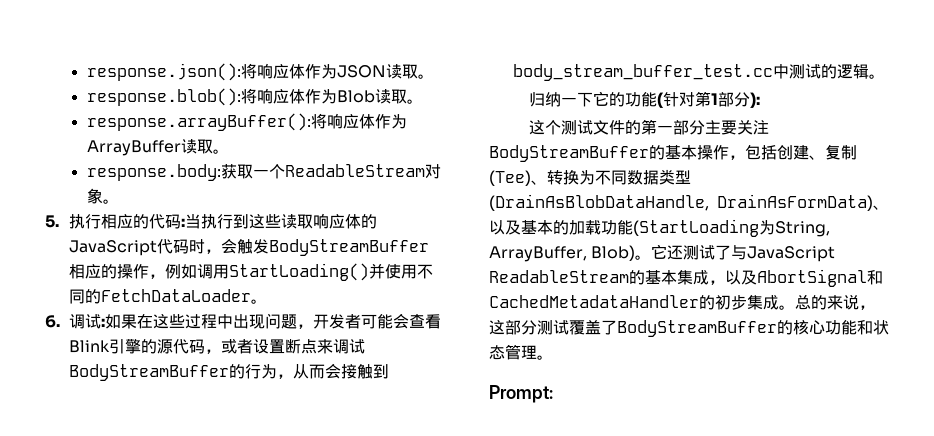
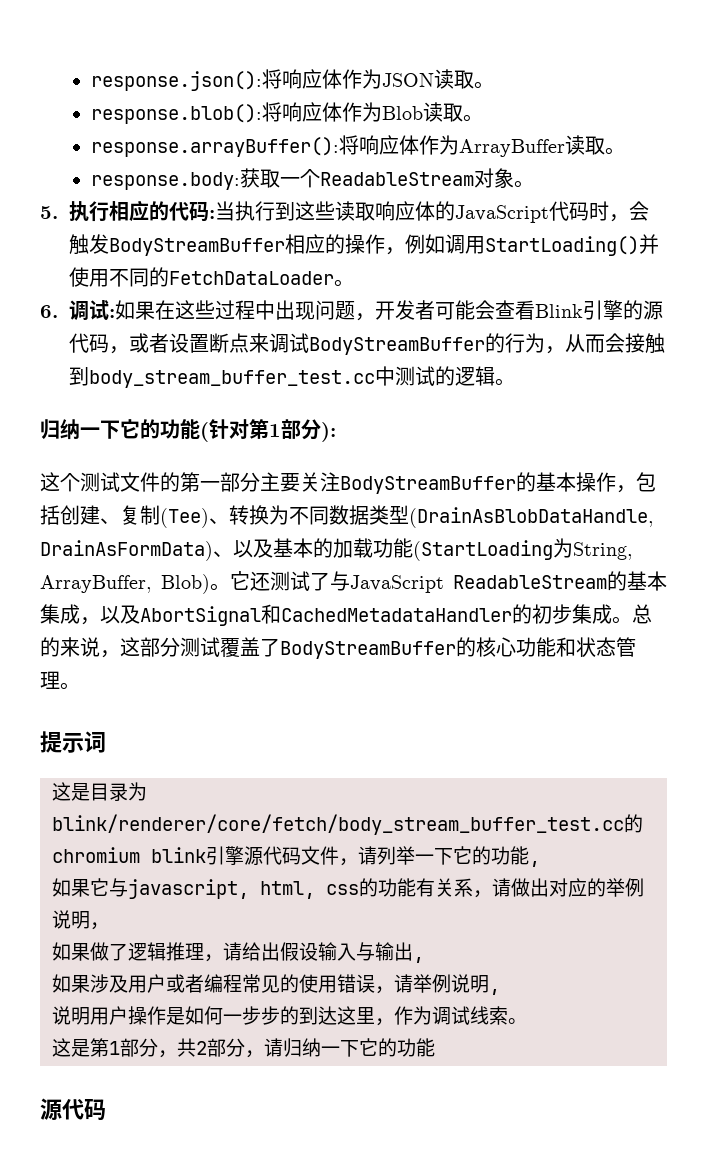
[489,385,553,403] Prompt: -> [40,731,106,753] [52,782,147,801] [52,814,643,835] [52,846,540,867] [52,878,644,899] [52,910,109,930] [52,942,424,963] [52,974,500,995] [52,1006,527,1026] [52,1038,435,1058] [40,1098,106,1121] 提示词 // 这是目录为blink/renderer/core/fetch/body_stream_buffer_test.cc的chromium blink引擎源代码文件，请列举一下它的功能, // 如果它与javascript, html, css的功能有关系，请做出对应的举例说明， // 如果做了逻辑推理，请给出假设输入与输出, // 如果涉及用户或者编程常见的使用错误，请举例说明, // 说明用户操作是如何一步步的到达这里，作为调试线索。 // 这是第1部分，共2部分，请归纳一下它的功能 // 源代码

